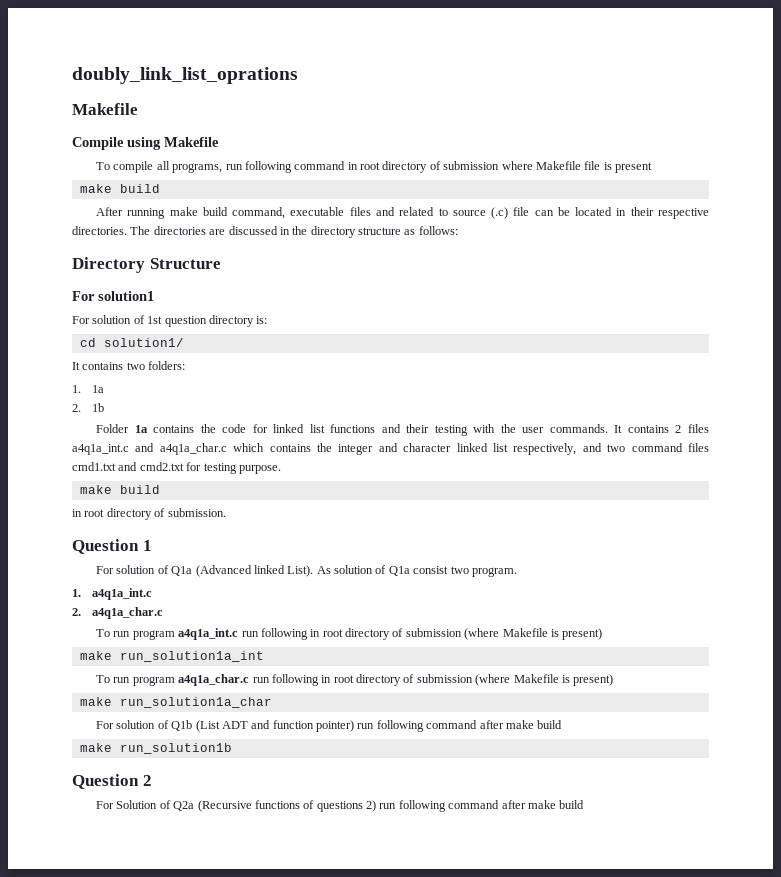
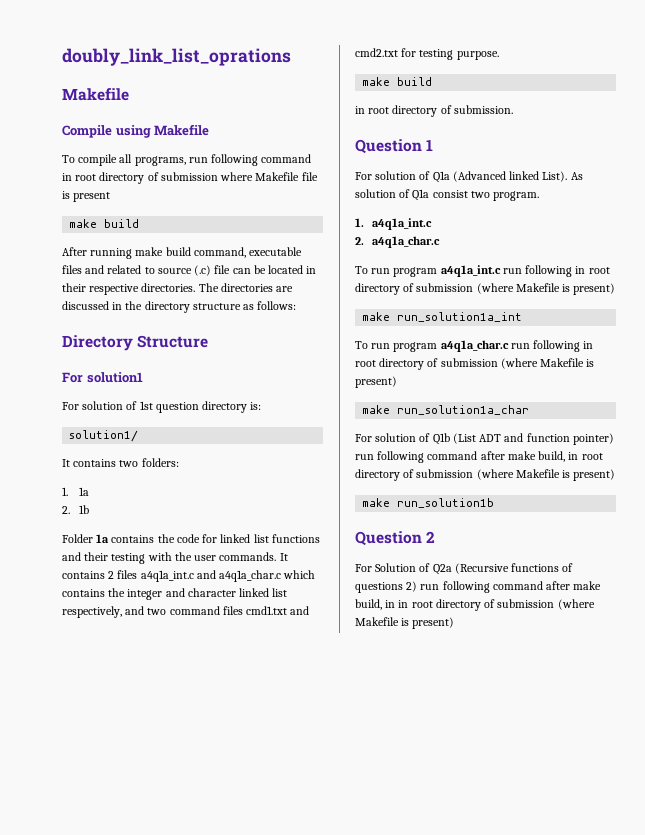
[79,338,96,347] cd -> (262, 406) none
[537,720,563,729] build -> [538,451,603,462] [355,469,616,481] build, in root directory of submission (where Makefile is present)
[559,800,585,809] build -> [355,599,595,611] [355,617,455,629] build, in in root directory of submission (where Makefile is present)

